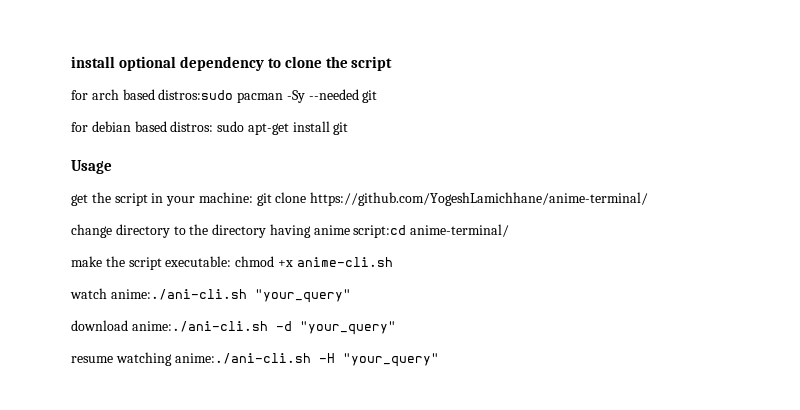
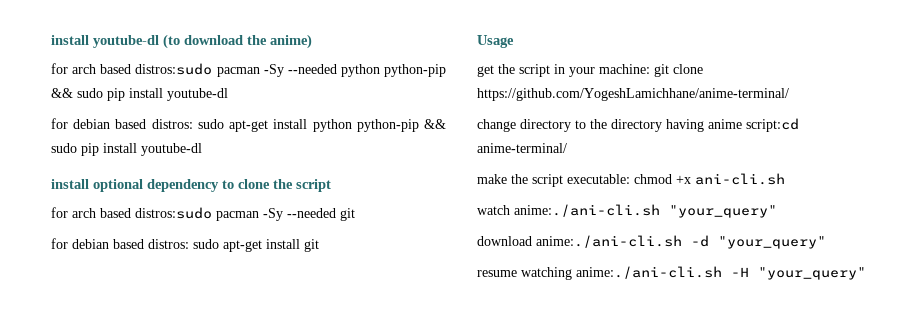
[71,56,115,68] install -> [51,34,312,49] [51,63,446,77] [51,88,228,101] [51,118,447,132] [51,143,202,156] [51,179,89,189] install youtube-dl (to download the anime) // for arch based distros:sudo pacman -Sy --needed python python-pip && sudo pip install youtube-dl // for debian based distros: sudo apt-get install python python-pip && sudo pip install youtube-dl // install
[296,257,393,267] anime-cli.sh -> [695,173,785,185] ani-cli.sh

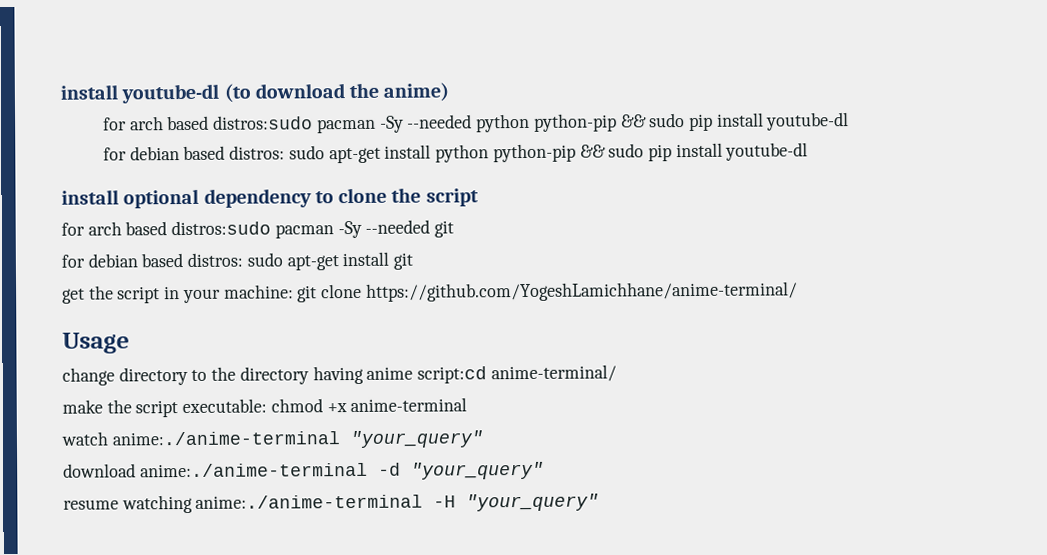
[477,35,514,48] // Usage -> (414, 261) none
(789, 94) none -> [62,332,130,354] // Usage
[695,173,785,185] ani-cli.sh -> [350,397,468,413] anime-terminal
[514,204,660,217] anime:./ani-cli.sh -> [111,431,340,446] anime:./anime-terminal
[536,235,682,248] anime:./ani-cli.sh -> [139,462,368,478] anime:./anime-terminal
[576,266,722,279] anime:./ani-cli.sh -> [195,494,424,509] anime:./anime-terminal

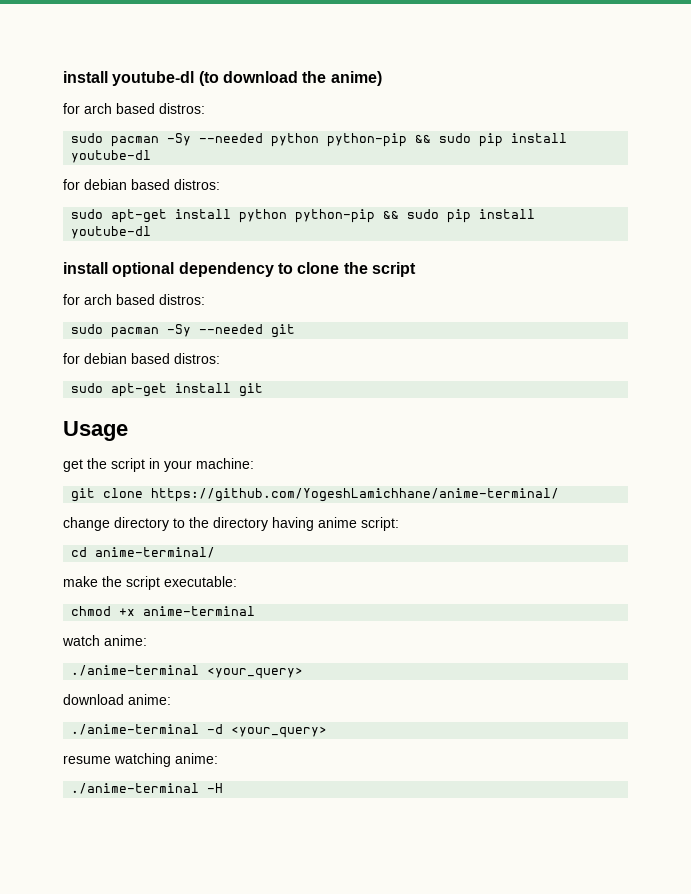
[213,115,314,130] distros:sudo -> [159,103,205,114] [71,133,104,143] distros: // sudo
(286, 152) none -> (220, 184) //
[171,220,272,236] distros:sudo -> [159,294,205,305] [71,324,104,334] distros: // sudo
(244, 259) none -> (220, 358) //
(414, 261) none -> [63,421,128,441] // Usage
(294, 291) none -> (254, 463) //
[62,332,130,354] // Usage -> (560, 495) none
[417,366,488,384] script:cd -> [361,517,399,531] [71,547,88,557] script: // cd
(268, 406) none -> (237, 581) //
[111,430,484,449] [63,461,544,480] anime:./anime-terminal "your_query" // download anime:./anime-terminal -d "your_query" -> [104,635,147,646] [71,665,304,679] [63,694,171,705] [71,724,328,738] anime: // ./anime-terminal <your_query> // download anime: // ./anime-terminal -d <your_query>
[195,493,600,512] anime:./anime-terminal -H "your_query" -> [175,753,218,764] [71,783,224,794] anime: // ./anime-terminal -H

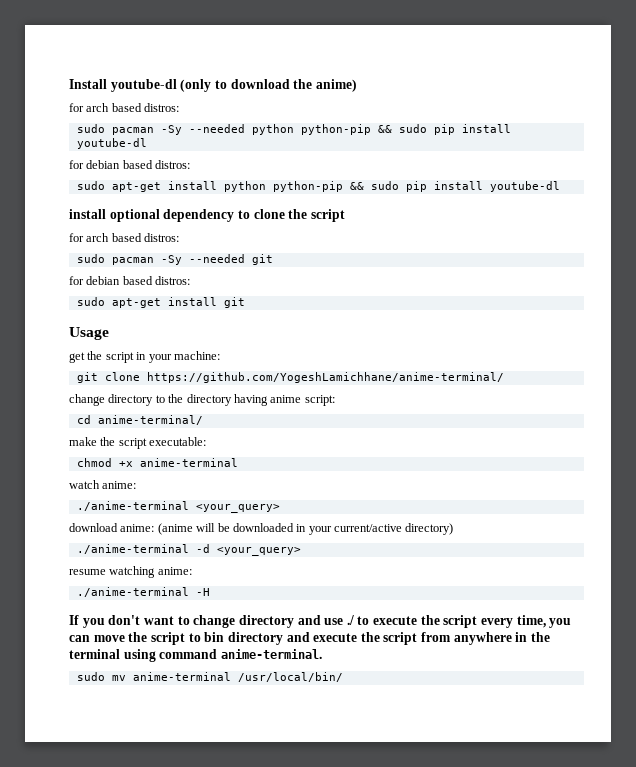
[63,71,219,86] install youtube-dl (to -> [69,79,227,92] Install youtube-dl (only to
(171, 699) none -> [157,523,454,535] (anime will be downloaded in your current/active directory)
(224, 788) none -> [69,615,572,628] [69,632,551,645] [69,649,322,662] [76,672,343,682] // If you don't want to change directory and use ./ to execute the script every time, you can move the script to bin directory and execute the script from anywhere in the terminal using command anime-terminal. // sudo mv anime-terminal /usr/local/bin/

